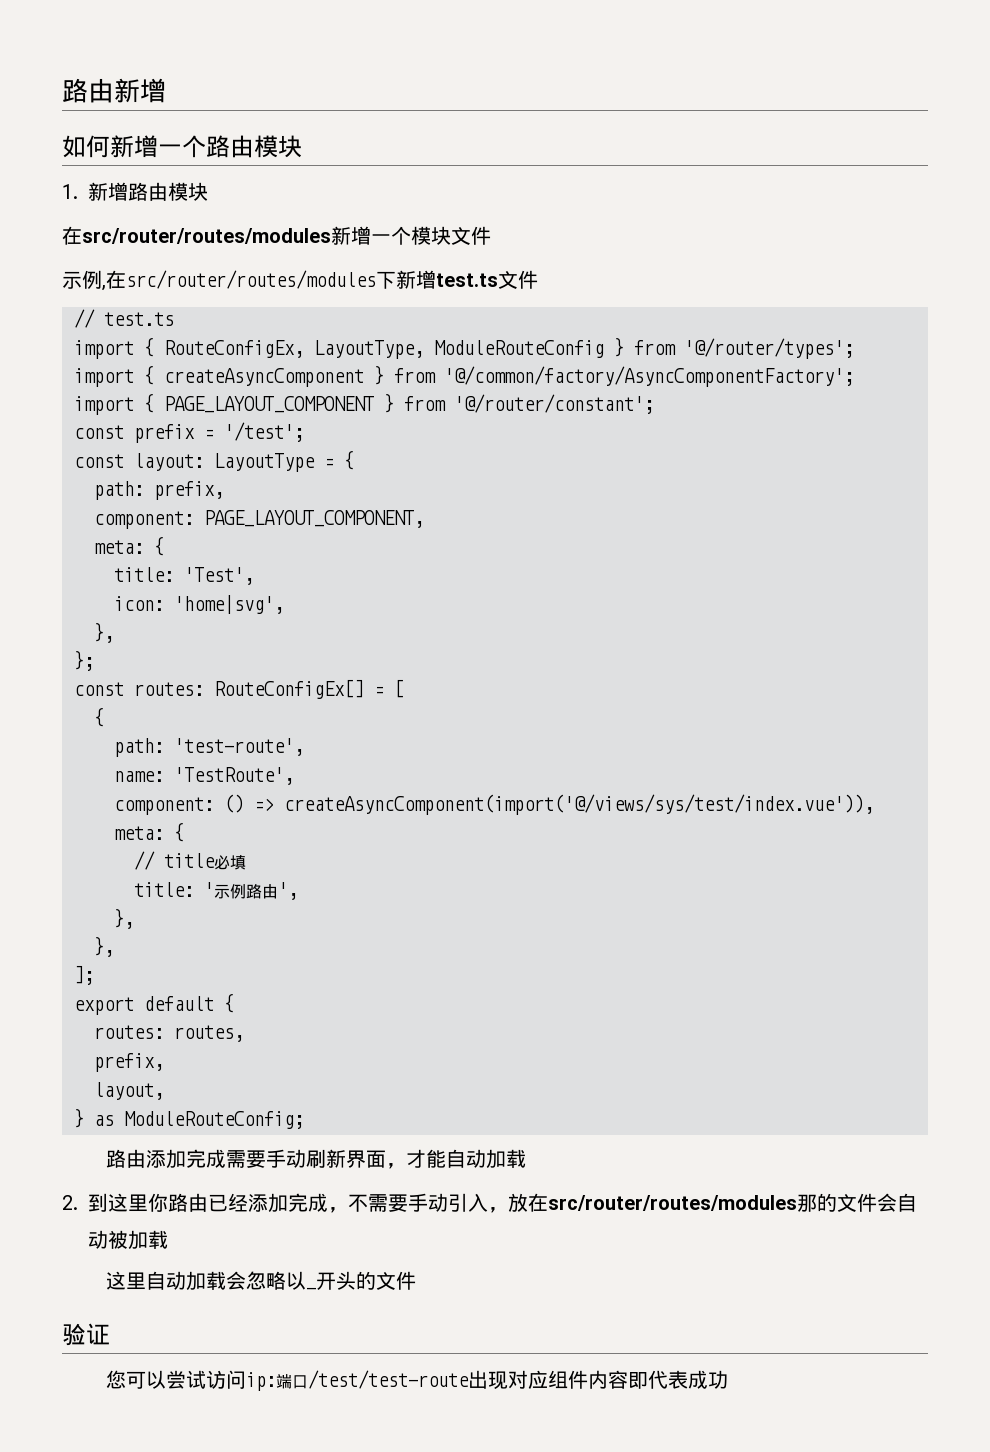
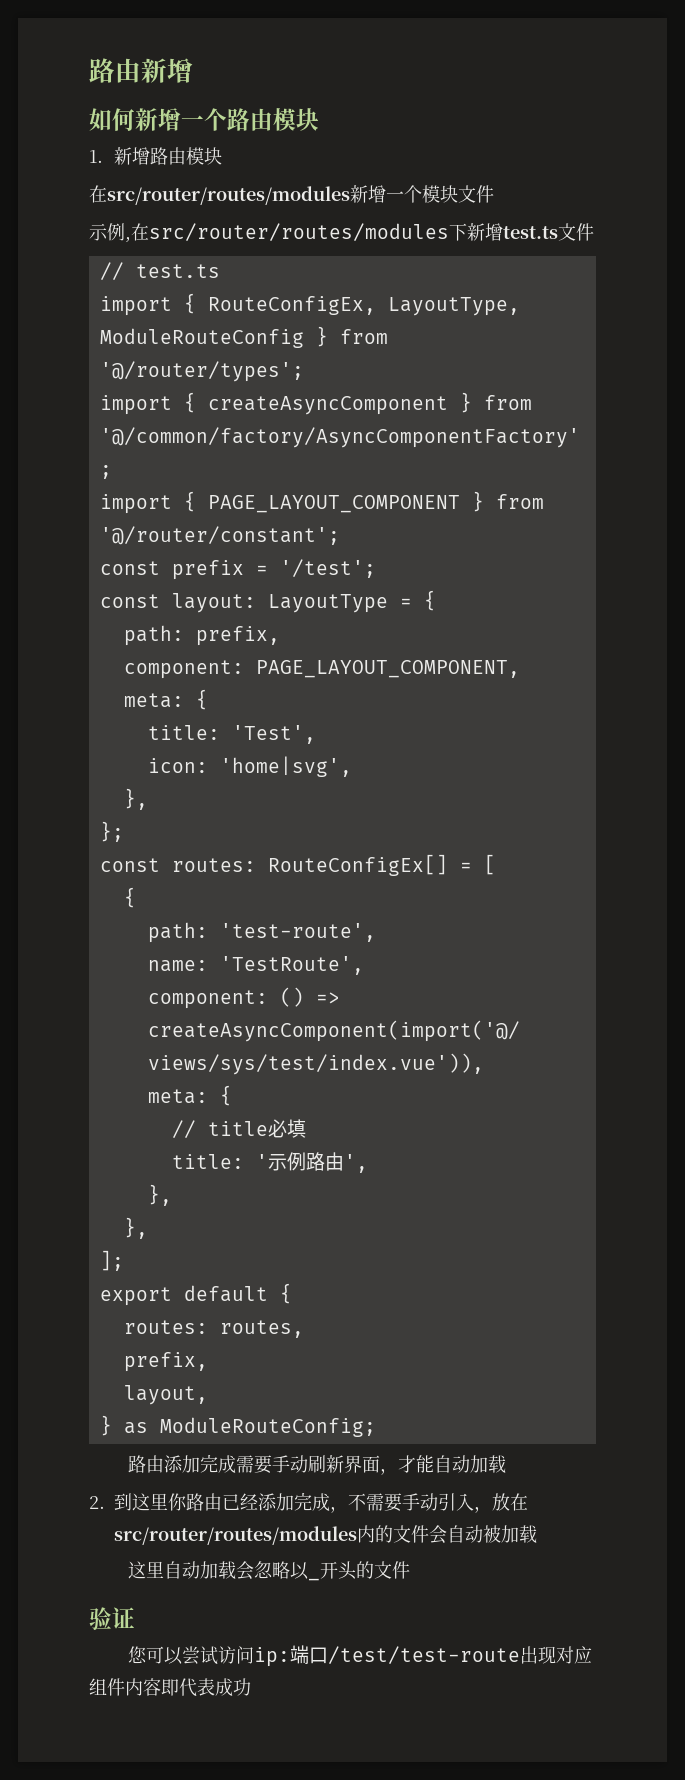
[797,1194,818,1212] 那 -> [357,1525,375,1543] 内

